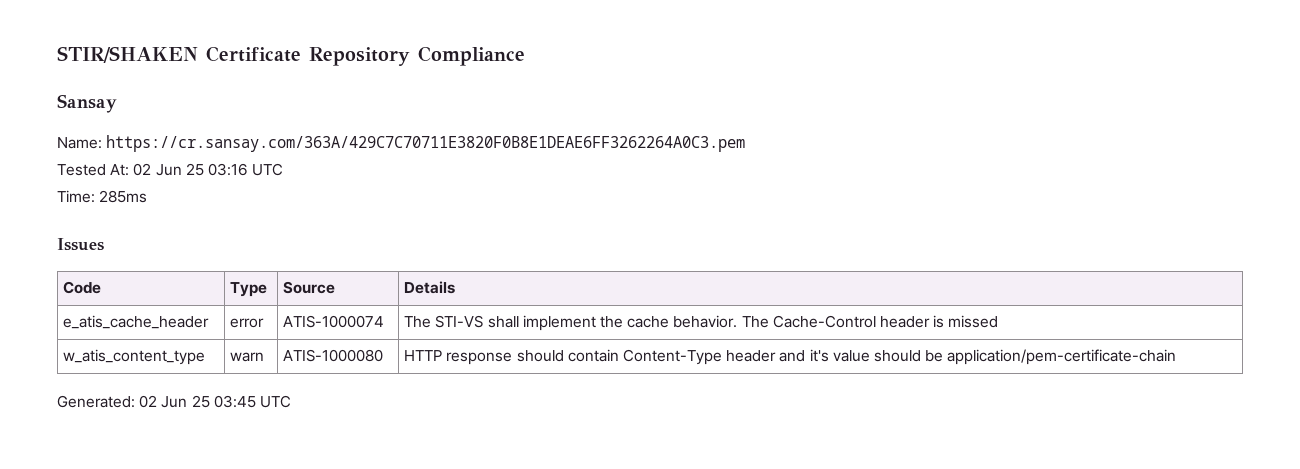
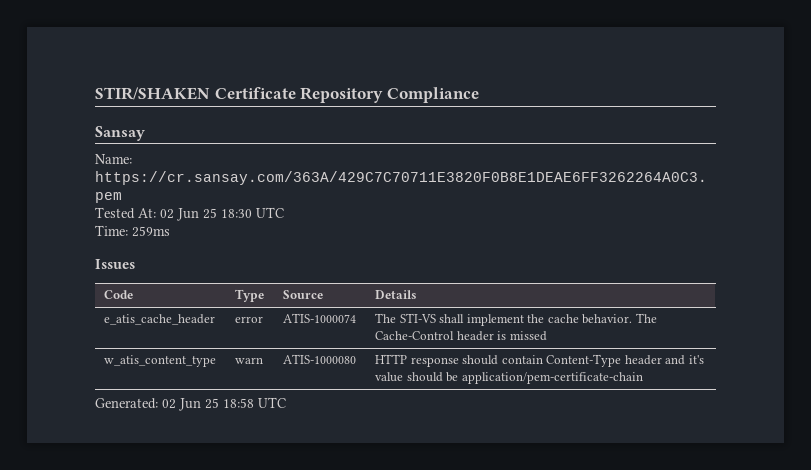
[207,163,248,176] 03:16 -> [221,209,252,218] 18:30
[99,190,148,203] 285ms -> [132,226,170,237] 259ms
[213,395,256,408] 03:45 -> [223,398,254,408] 18:58

